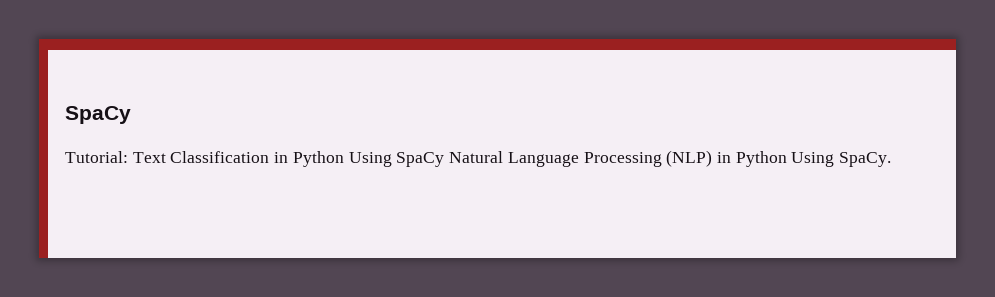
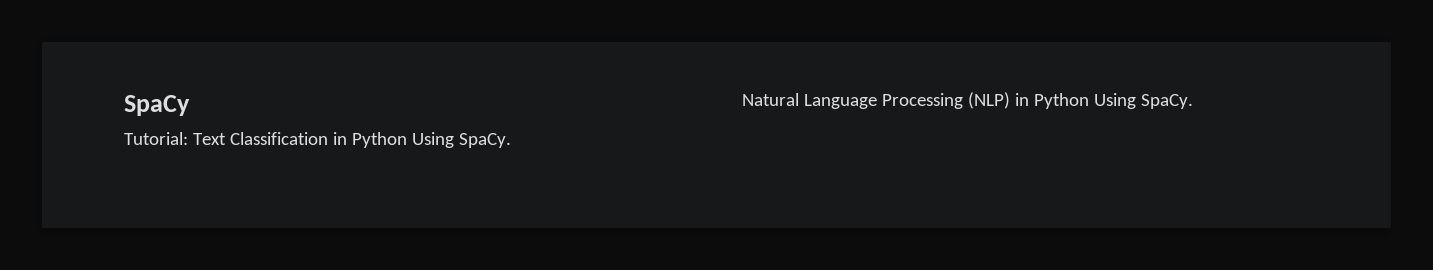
[396,152,445,167] SpaCy -> [458,133,511,148] SpaCy. //

